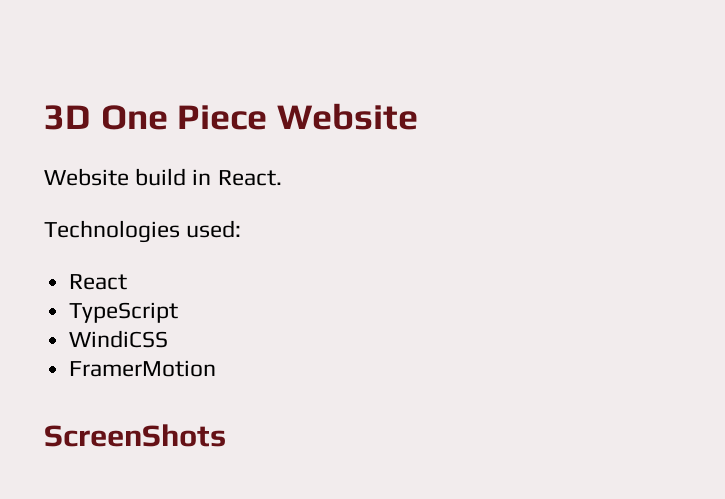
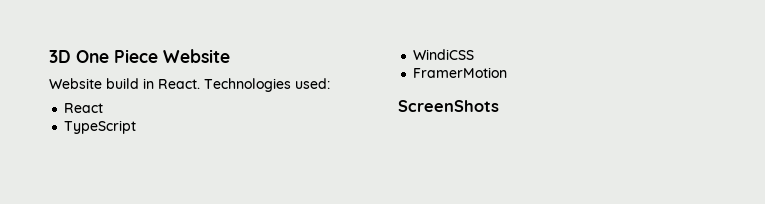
(282, 178) // -> (200, 84) none

